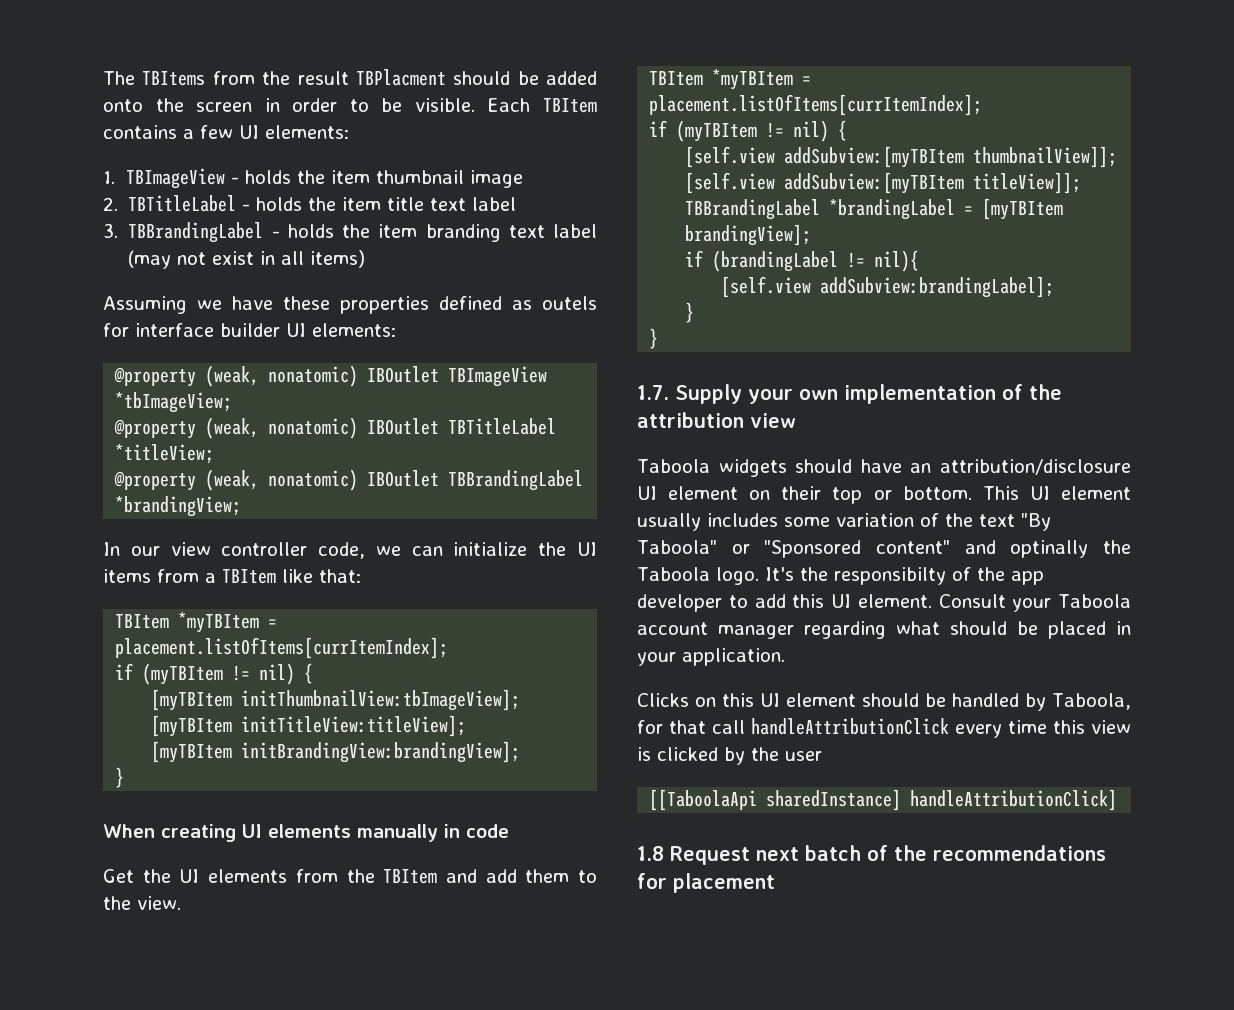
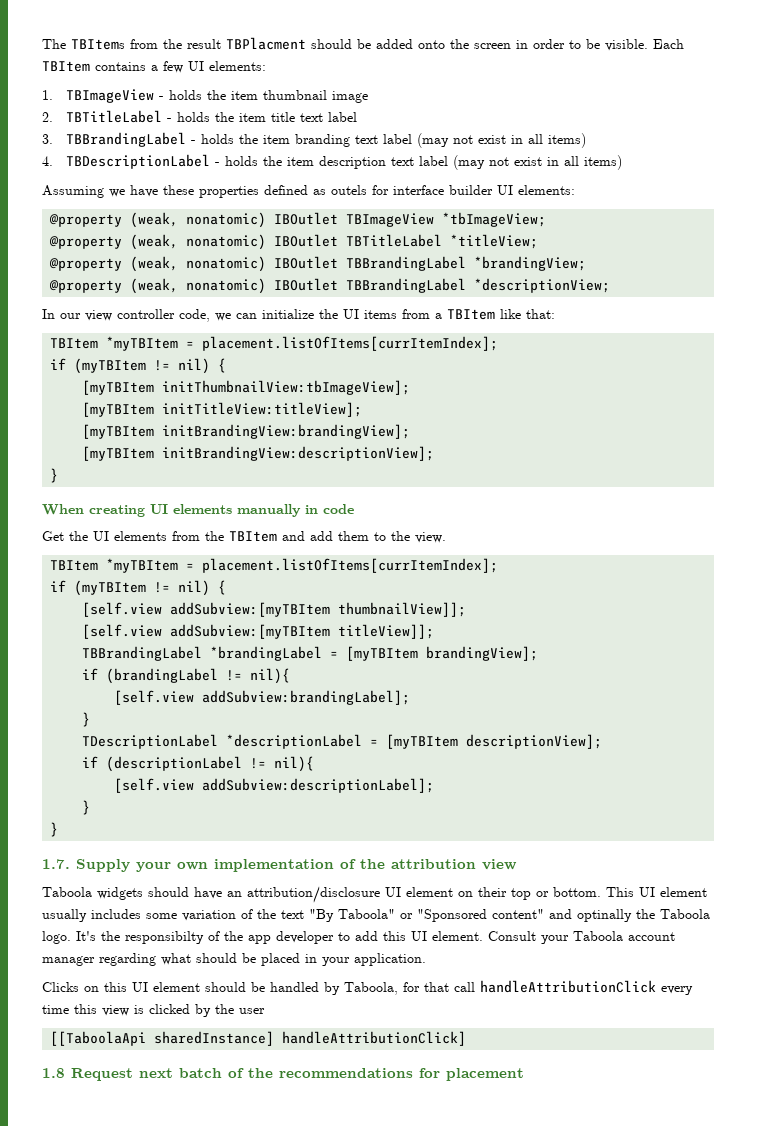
(366, 259) none -> [42,154,622,170] // 4. TBDescriptionLabel - holds the item description text label (may not exist in all items)
(242, 506) none -> [49,278,611,294] // @property (weak, nonatomic) IBOutlet TBBrandingLabel *descriptionView;
(521, 752) none -> [82,446,435,461] // [myTBItem initBrandingView:descriptionView];
(695, 312) none -> [82,734,603,749] [82,756,315,772] [114,778,435,793] [82,800,91,815] // TDescriptionLabel *descriptionLabel = [myTBItem descriptionView]; // if (descriptionLabel != nil){ // [self.view addSubview:descriptionLabel]; // }

